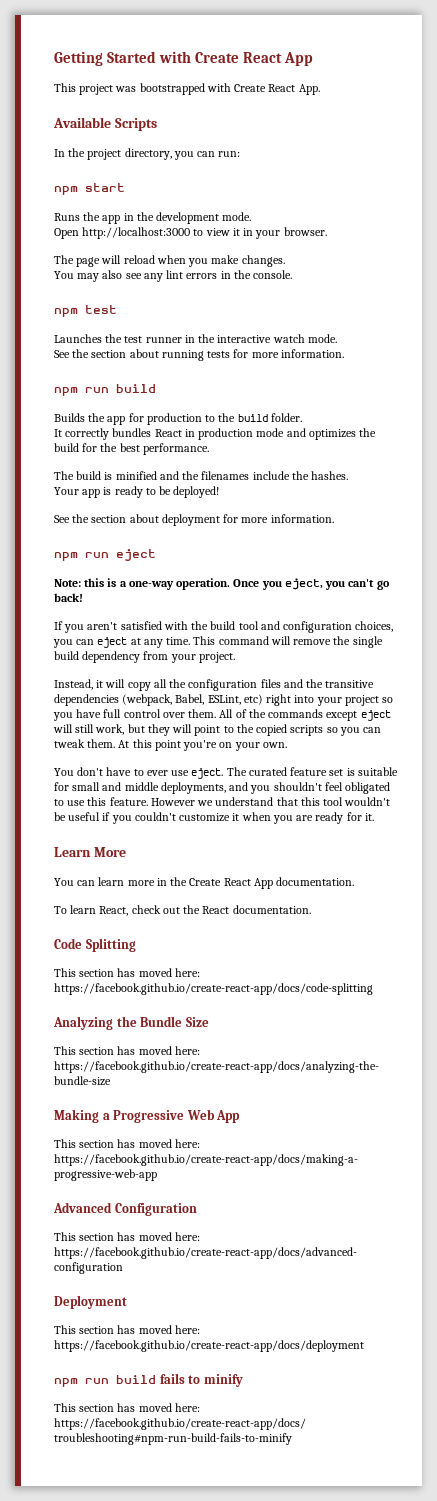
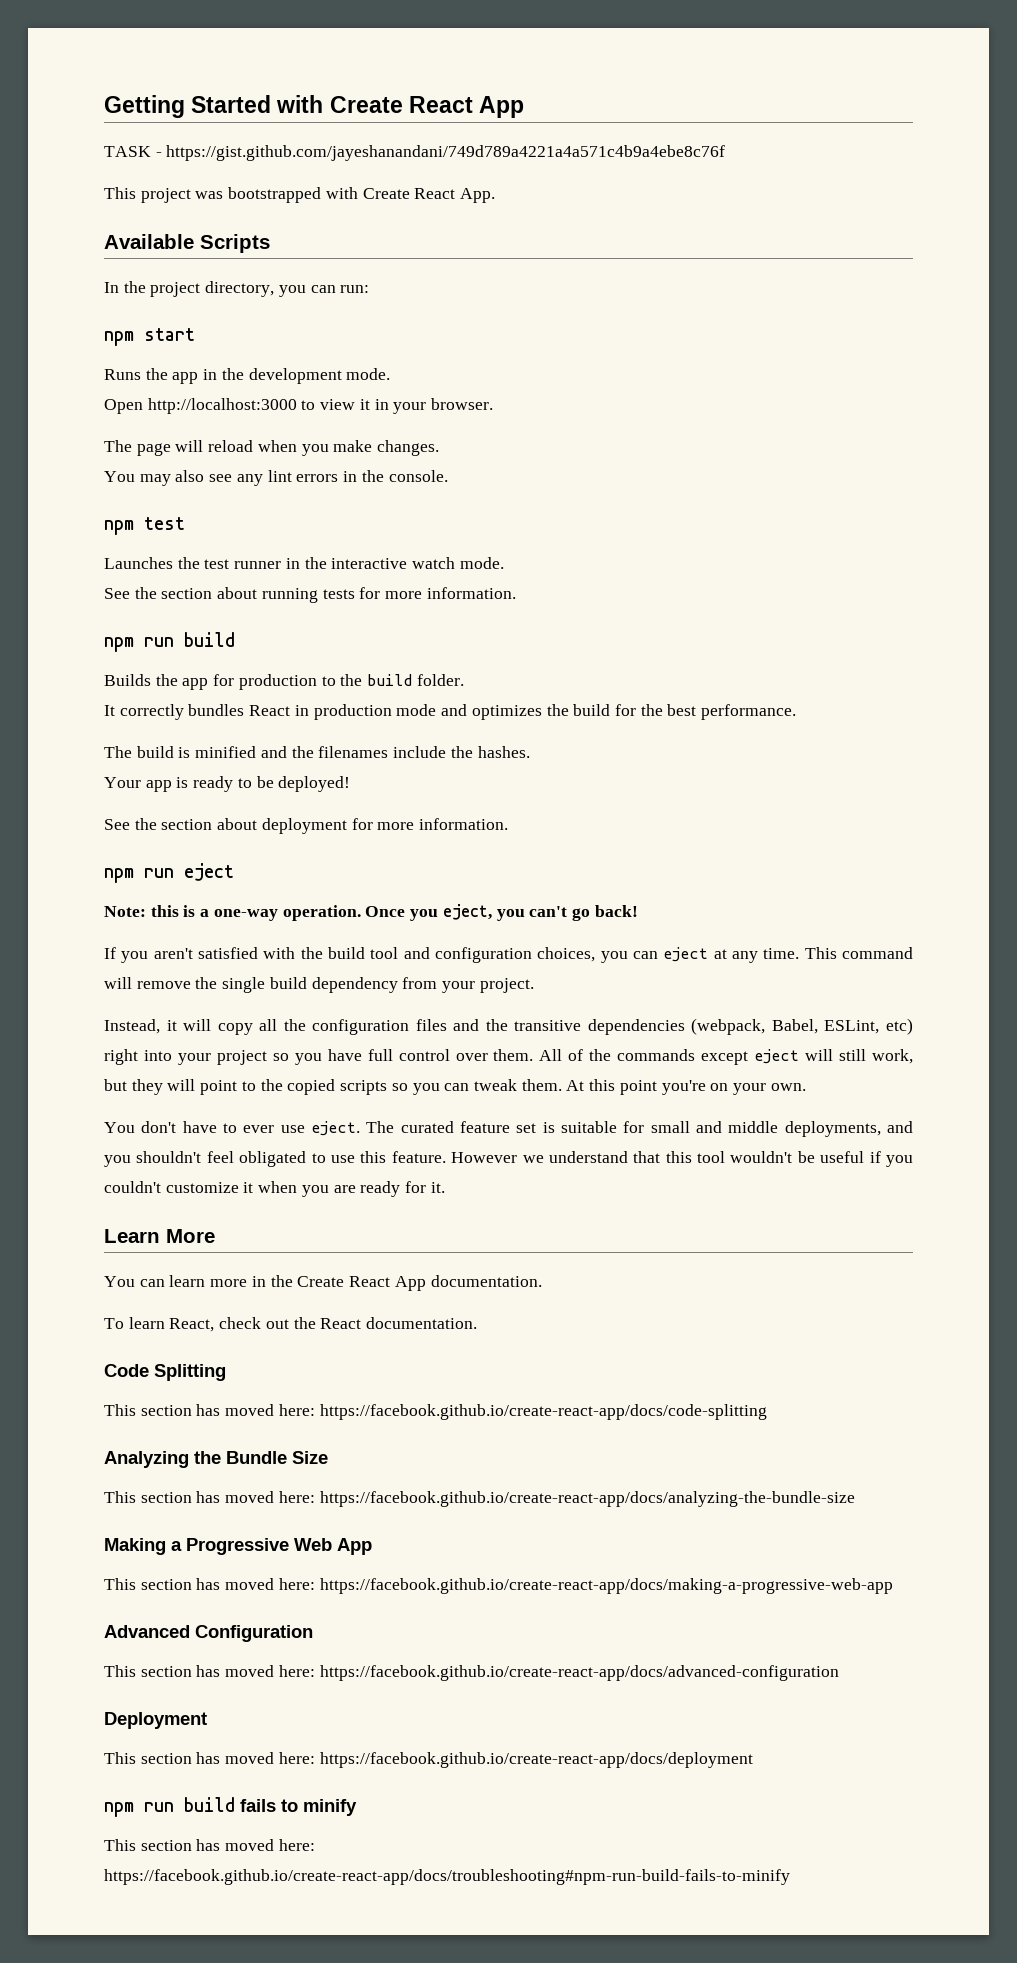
(314, 59) none -> [104,145,726,161] // TASK - https://gist.github.com/jayeshanandani/749d789a4221a4a571c4b9a4ebe8c76f

